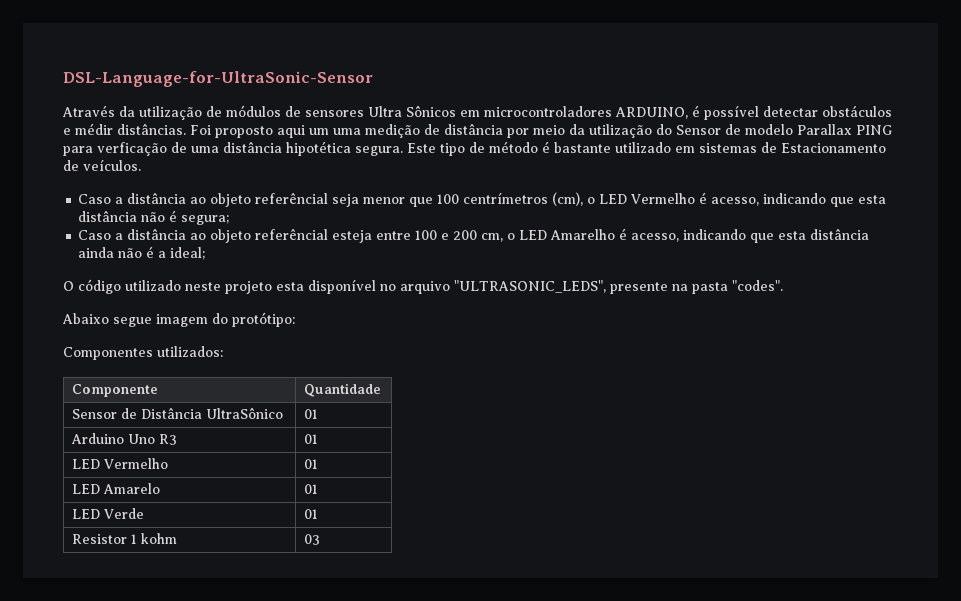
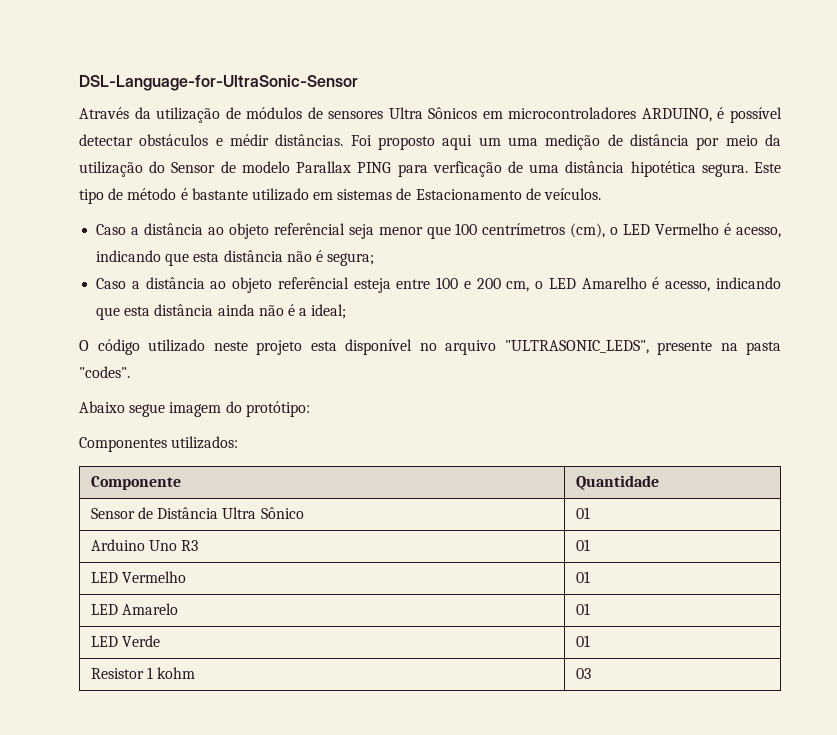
[205,407,283,419] UltraSônico -> [222,507,304,519] Ultra Sônico

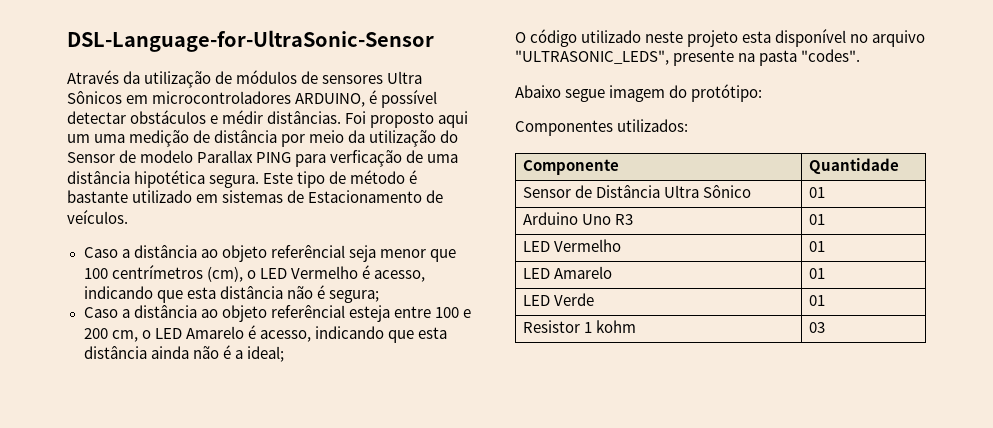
[581,277,647,289] Amarelho -> [185,326,244,339] Amarelo

